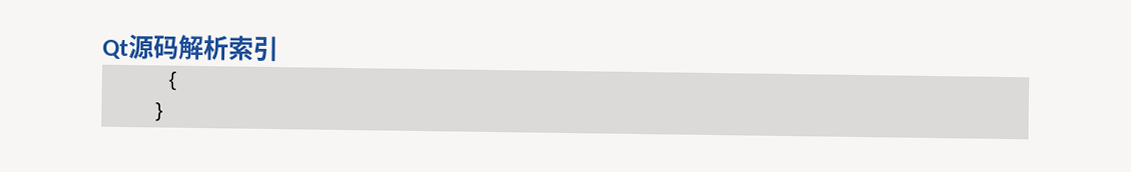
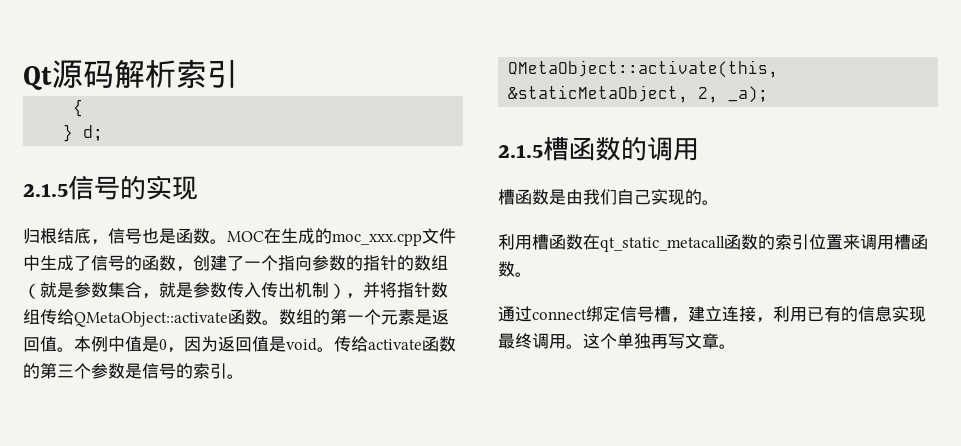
(166, 112) none -> [83,125,104,141] [23,175,198,200] [23,228,456,246] [23,255,448,272] [23,282,448,299] [23,309,449,327] [23,336,456,353] [23,363,244,379] [508,60,779,78] [508,85,769,103] [498,136,699,161] [498,189,719,205] [498,234,928,252] [498,261,532,277] [498,306,926,323] [498,333,736,349] d; // 2.1.5信号的实现 // 归根结底，信号也是函数。MOC在生成的moc_xxx.cpp文件中生成了信号的函数，创建了一个指向参数的指针的数组（就是参数集合，就是参数传入传出机制），并将指针数组传给QMetaObject::activate函数。数组的第一个元素是返回值。本例中值是0，因为返回值是void。传给activate函数的第三个参数是信号的索引。 // QMetaObject::activate(this, &staticMetaObject, 2, _a); // 2.1.5槽函数的调用 // 槽函数是由我们自己实现的。 // 利用槽函数在qt_static_metacall函数的索引位置来调用槽函数。 // 通过connect绑定信号槽，建立连接，利用已有的信息实现最终调用。这个单独再写文章。

